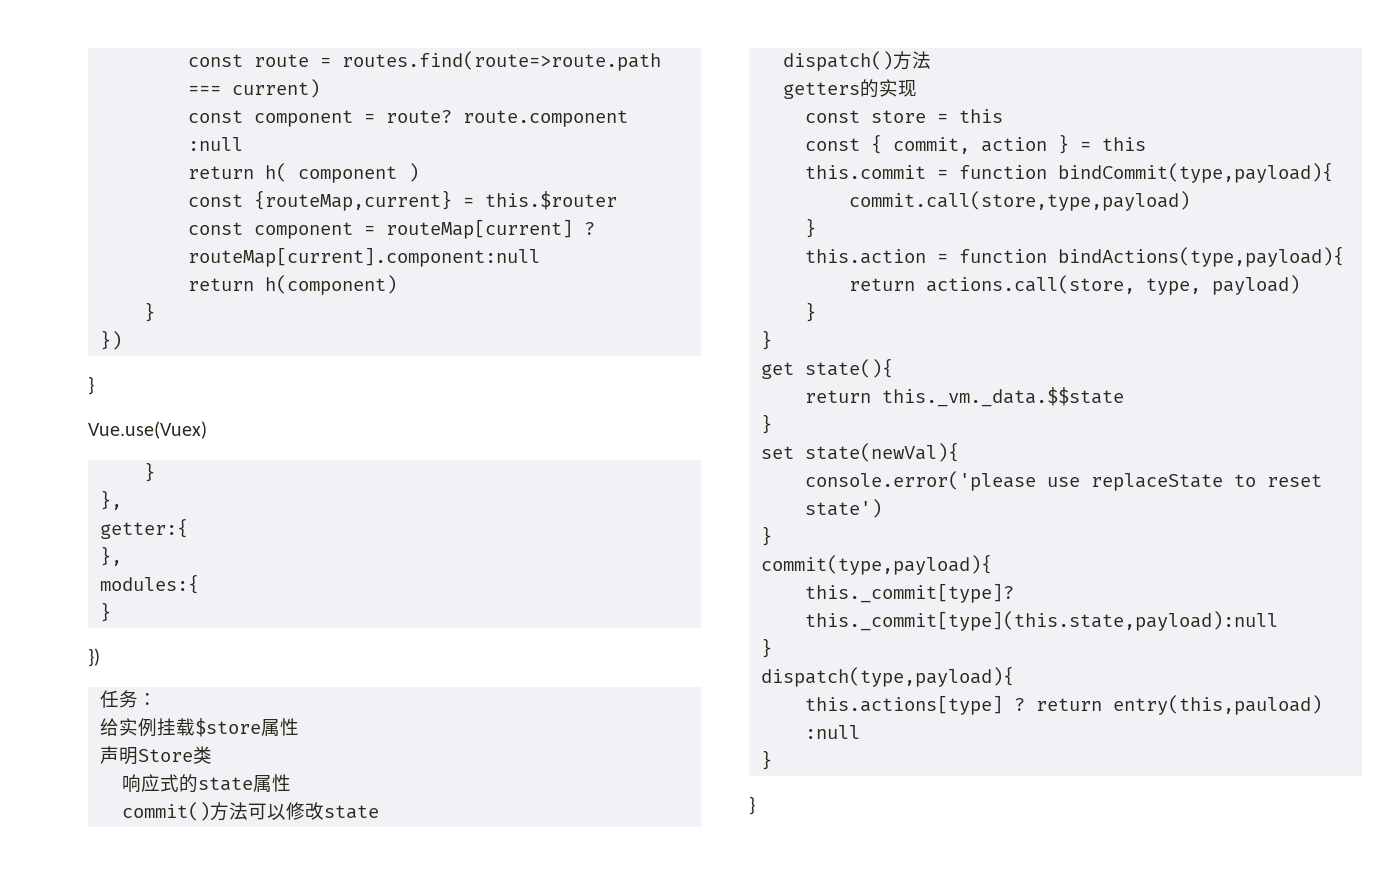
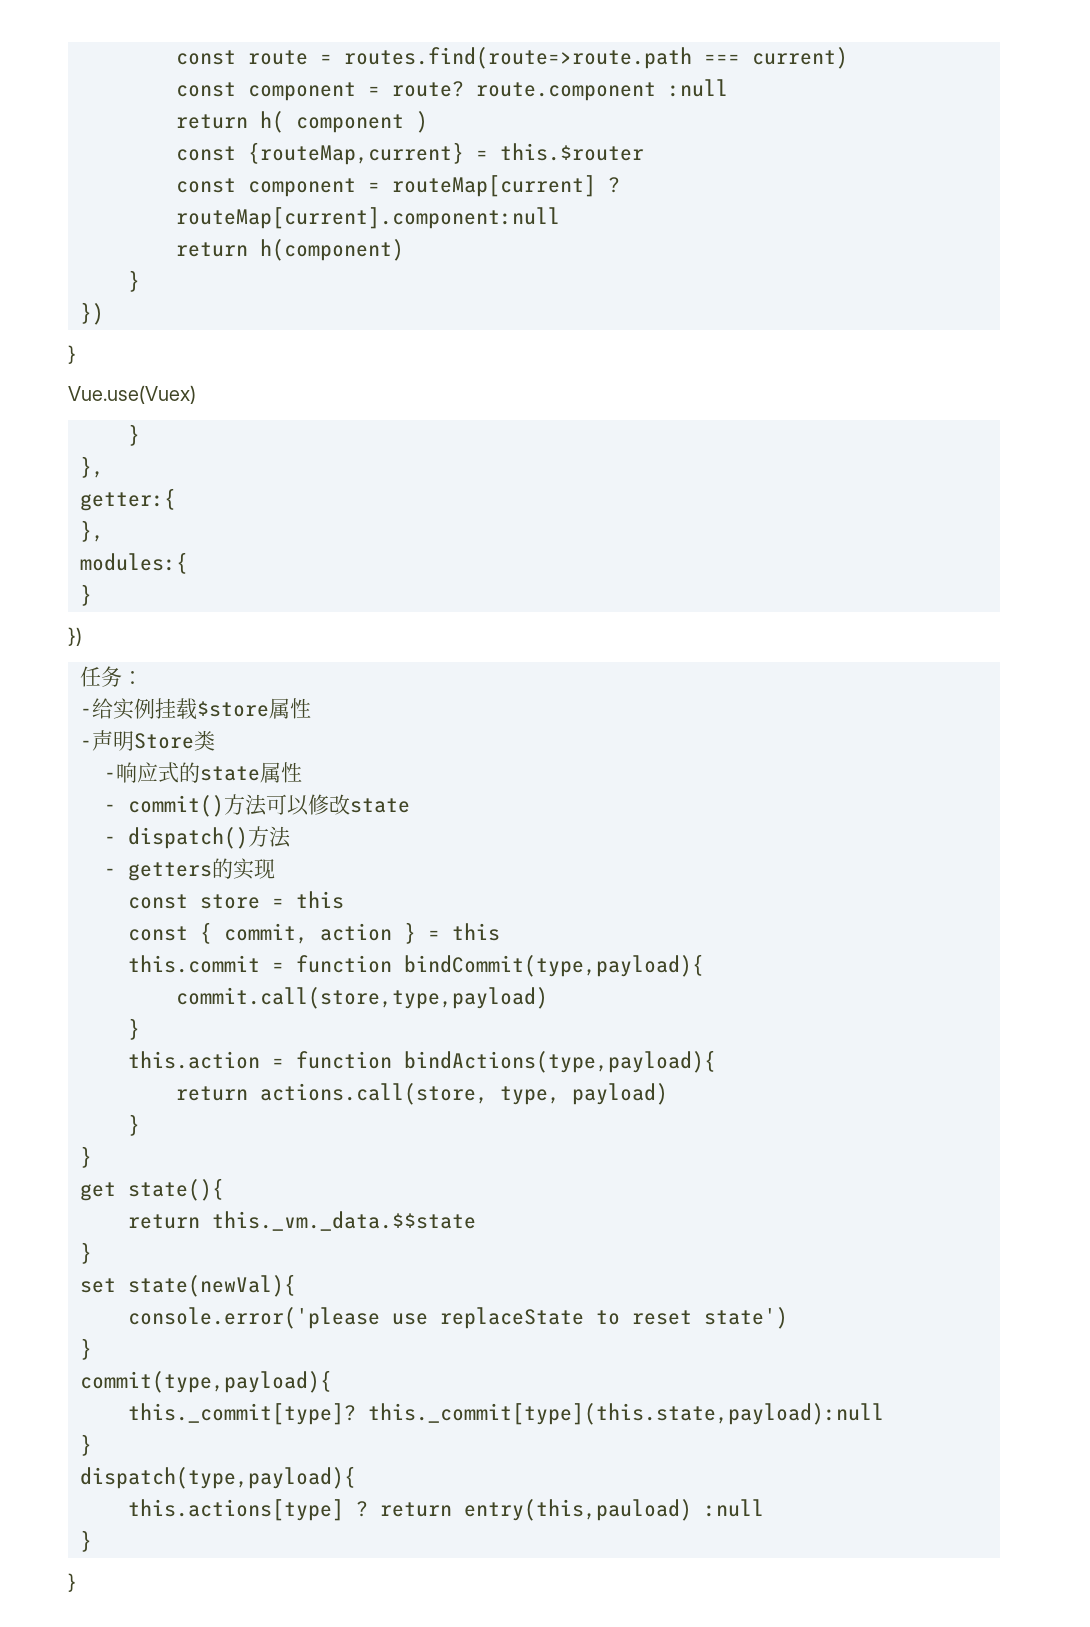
(157, 699) none -> [80,708,92,716] -
(299, 727) none -> [80,740,92,748] -
(212, 755) none -> [104,772,116,780] -
(291, 783) none -> [104,804,116,812] -
(379, 812) none -> [104,836,116,844] -
(931, 60) none -> [104,868,116,876] -

